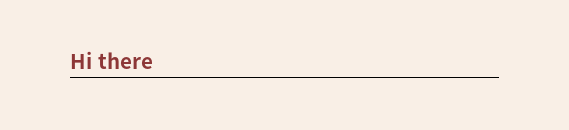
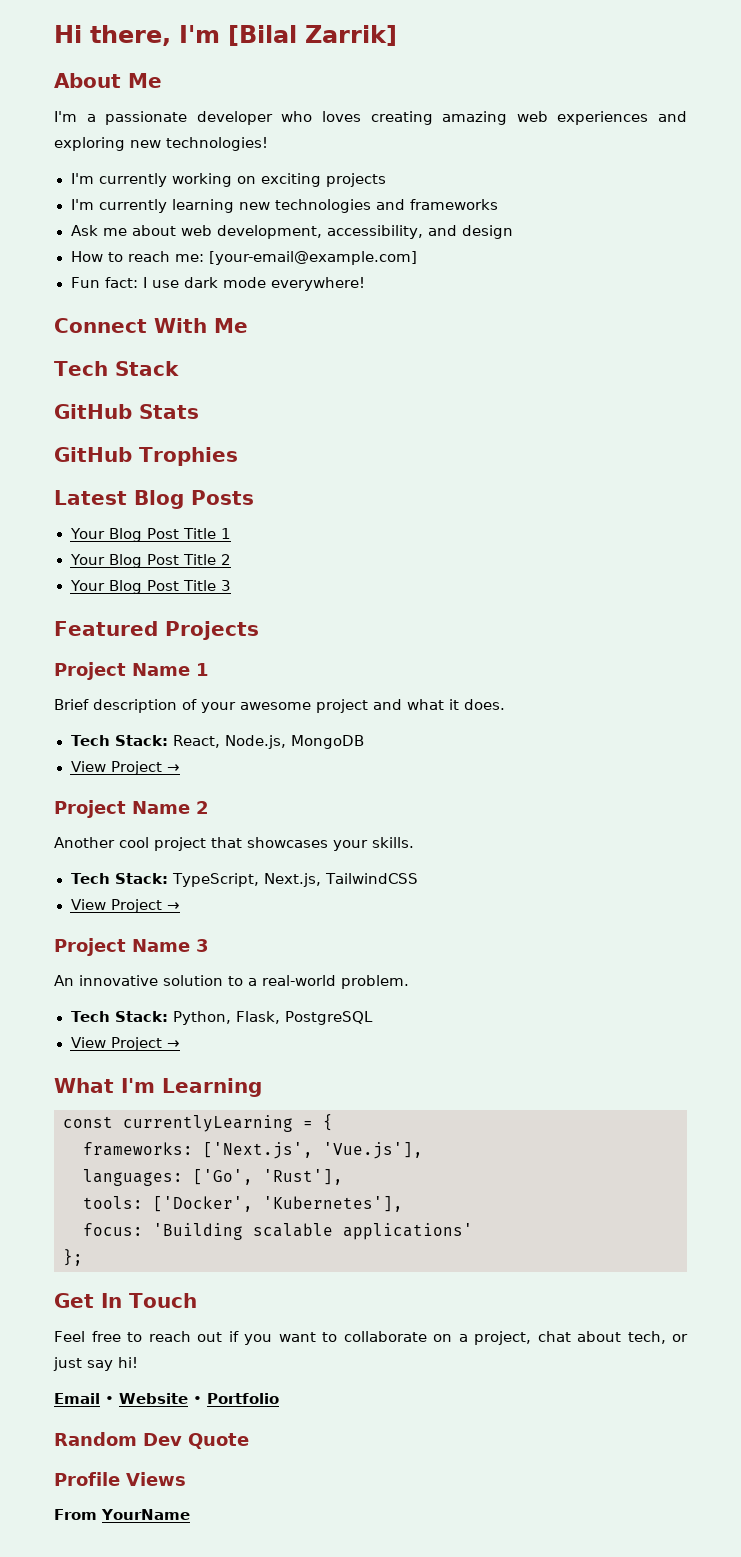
[97,52,153,69] there -> [90,25,397,46] [54,73,162,88] [54,111,688,125] [54,137,268,151] [70,173,386,187] [70,199,498,213] [70,225,513,239] [70,251,418,265] [70,277,365,291] [54,318,248,333] [54,361,179,376] [54,404,199,419] [54,447,238,466] [54,490,254,509] [69,528,232,542] [69,554,232,568] [69,580,232,594] [54,621,259,640] [54,662,209,680] [54,699,505,713] [70,735,365,749] [70,761,180,775] [54,800,209,818] [54,837,414,851] [70,873,419,887] [70,899,180,913] [54,938,209,956] [54,975,409,989] [70,1011,374,1025] [70,1037,180,1051] [54,1078,262,1097] [63,1114,333,1132] [83,1142,423,1159] [83,1169,343,1186] [83,1196,403,1212] [83,1223,473,1240] [63,1249,83,1266] [54,1293,197,1308] [54,1331,688,1345] [53,1357,138,1371] [54,1393,279,1404] [54,1432,249,1449] [54,1472,186,1486] [54,1509,190,1520] there, I'm [Bilal Zarrik] // About Me // I'm a passionate developer who loves creating amazing web experiences and exploring new technologies! // I'm currently working on exciting projects // I'm currently learning new technologies and frameworks // Ask me about web development, accessibility, and design // How to reach me: [your-email@example.com] // Fun fact: I use dark mode everywhere! // Connect With Me // Tech Stack // GitHub Stats // GitHub Trophies // Latest Blog Posts // Your Blog Post Title 1 // Your Blog Post Title 2 // Your Blog Post Title 3 // Featured Projects // Project Name 1 // Brief description of your awesome project and what it does. // Tech Stack: React, Node.js, MongoDB // View Project → // Project Name 2 // Another cool project that showcases your skills. // Tech Stack: TypeScript, Next.js, TailwindCSS // View Project → // Project Name 3 // An innovative solution to a real-world problem. // Tech Stack: Python, Flask, PostgreSQL // View Project → // What I'm Learning // const currentlyLearning = { // frameworks: ['Next.js', 'Vue.js'], // languages: ['Go', 'Rust'], // tools: ['Docker', 'Kubernetes'], // focus: 'Building scalable applications' // }; // Get In Touch // Feel free to reach out if you want to collaborate on a project, chat about tech, or just say hi! // Email • Website • Portfolio // Random Dev Quote // Profile Views // From YourName

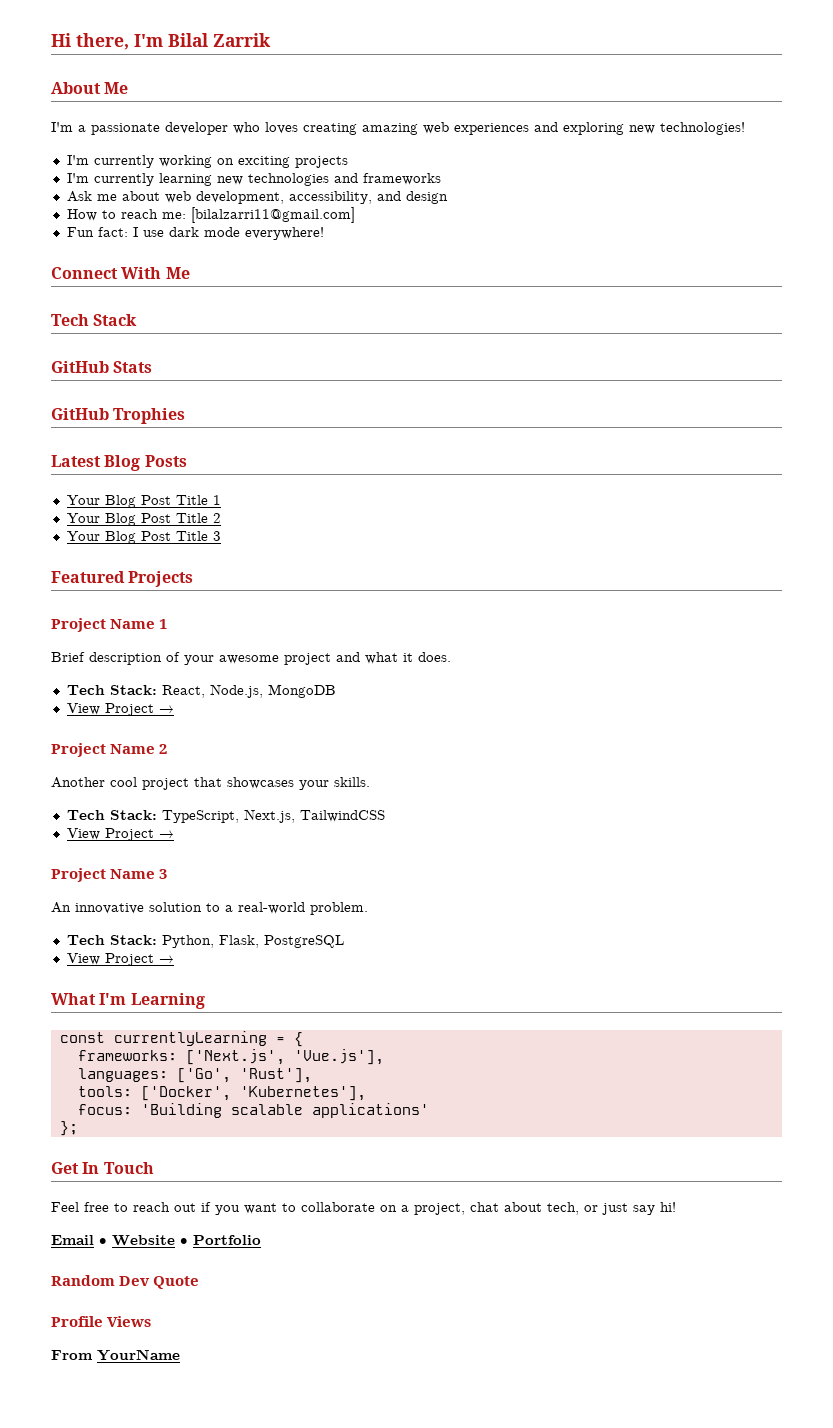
[228,25,397,46] [Bilal Zarrik] -> [168,33,271,47] Bilal Zarrik
[208,251,418,265] [your-email@example.com] -> [190,207,355,223] [bilalzarri11@gmail.com]

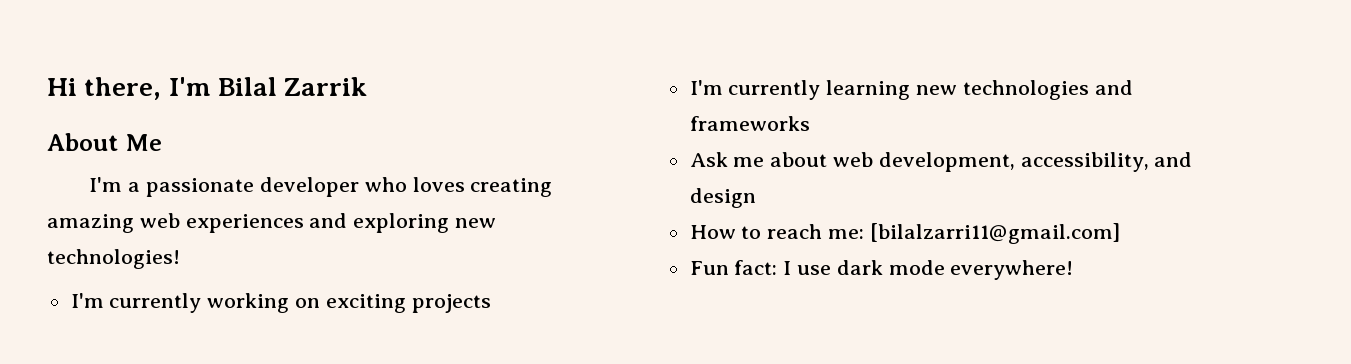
[51,267,190,279] [51,314,138,326] [51,361,153,373] [51,408,186,424] [51,455,187,471] [66,495,221,508] [66,513,221,526] [66,531,221,544] [51,571,194,587] [51,618,168,632] [51,652,451,665] [66,684,336,698] [66,703,174,716] [51,743,168,757] [51,777,370,790] [66,809,385,823] [66,828,174,841] [51,868,168,882] [51,902,368,915] [66,935,344,948] [66,953,174,966] [51,993,205,1009] [59,1031,303,1047] [77,1049,384,1065] [77,1068,312,1083] [77,1086,366,1101] [77,1103,429,1118] [59,1121,78,1136] [51,1162,154,1174] [51,1202,676,1215] [51,1235,261,1246] [51,1275,200,1289] [51,1316,152,1327] [51,1349,180,1361] // Connect With Me // Tech Stack // GitHub Stats // GitHub Trophies // Latest Blog Posts // Your Blog Post Title 1 // Your Blog Post Title 2 // Your Blog Post Title 3 // Featured Projects // Project Name 1 // Brief description of your awesome project and what it does. // Tech Stack: React, Node.js, MongoDB // View Project → // Project Name 2 // Another cool project that showcases your skills. // Tech Stack: TypeScript, Next.js, TailwindCSS // View Project → // Project Name 3 // An innovative solution to a real-world problem. // Tech Stack: Python, Flask, PostgreSQL // View Project → // What I'm Learning // const currentlyLearning = { // frameworks: ['Next.js', 'Vue.js'], // languages: ['Go', 'Rust'], // tools: ['Docker', 'Kubernetes'], // focus: 'Building scalable applications' // }; // Get In Touch // Feel free to reach out if you want to collaborate on a project, chat about tech, or just say hi! // Email • Website • Portfolio // Random Dev Quote // Profile Views // From YourName -> (1074, 270) none

